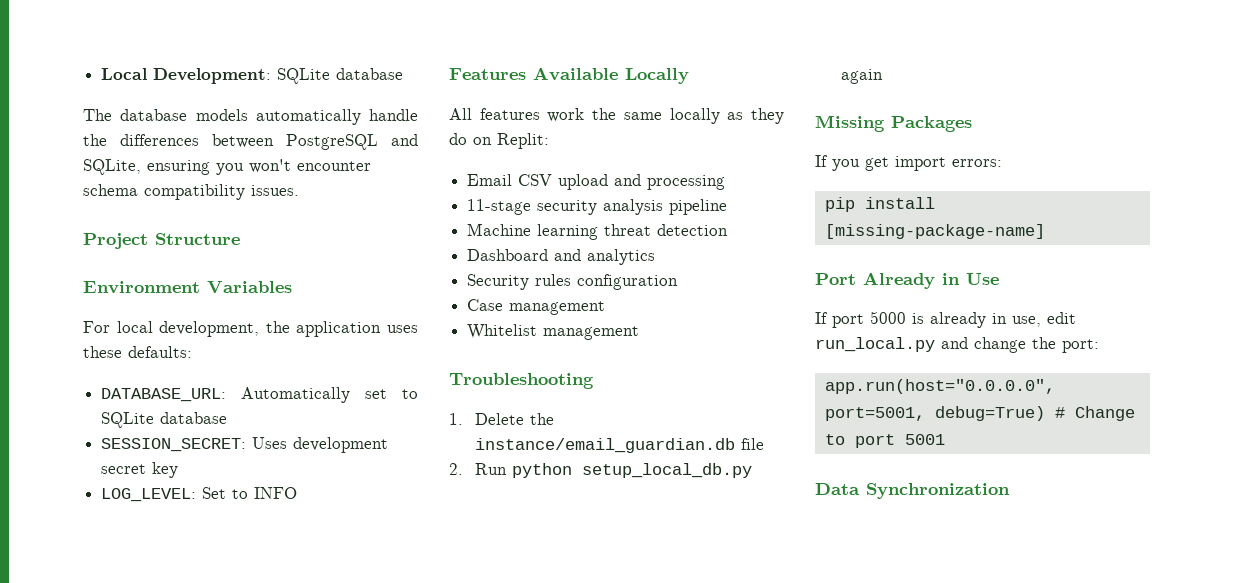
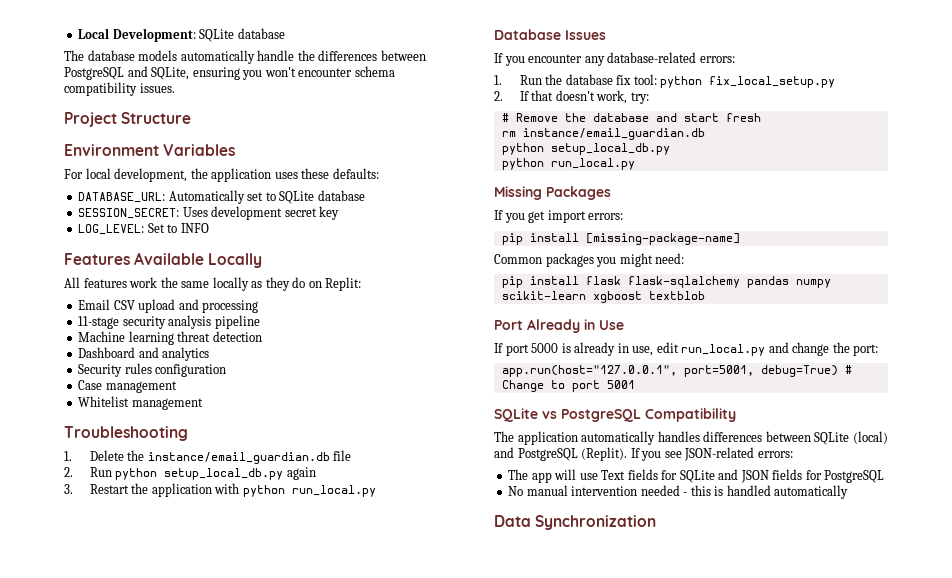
(884, 76) none -> [64,483,376,497] [494,29,606,40] [494,52,735,66] [494,74,836,88] [494,90,649,104] [501,113,761,122] [501,128,705,140] [501,143,670,155] [501,158,635,170] // 3. Restart the application with python run_local.py // Database Issues // If you encounter any database-related errors: // 1. Run the database fix tool: python fix_local_setup.py // 2. If that doesn't work, try: // # Remove the database and start fresh // rm instance/email_guardian.db // python setup_local_db.py // python run_local.py
(1045, 231) none -> [494,253,685,267] [501,276,831,288] [501,291,705,303] // Common packages you might need: // pip install flask flask-sqlalchemy pandas numpy scikit-learn xgboost textblob
[824,379,1055,394] app.run(host="0.0.0.0", -> [501,365,677,377] app.run(host="127.0.0.1",
(945, 439) none -> [494,408,736,422] [494,431,888,445] [494,447,793,461] [508,469,885,483] [508,485,849,499] // SQLite vs PostgreSQL Compatibility // The application automatically handles differences between SQLite (local) and PostgreSQL (Replit). If you see JSON-related errors: // The app will use Text fields for SQLite and JSON fields for PostgreSQL // No manual intervention needed - this is handled automatically

